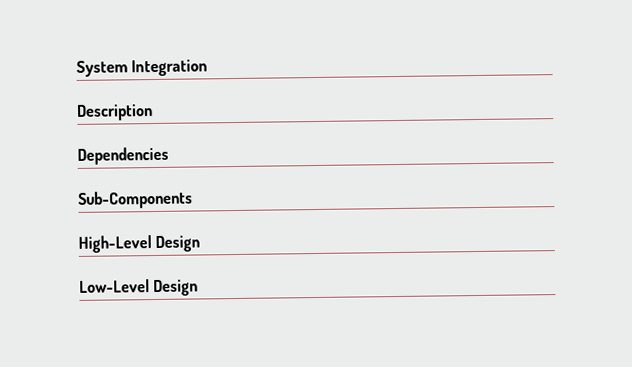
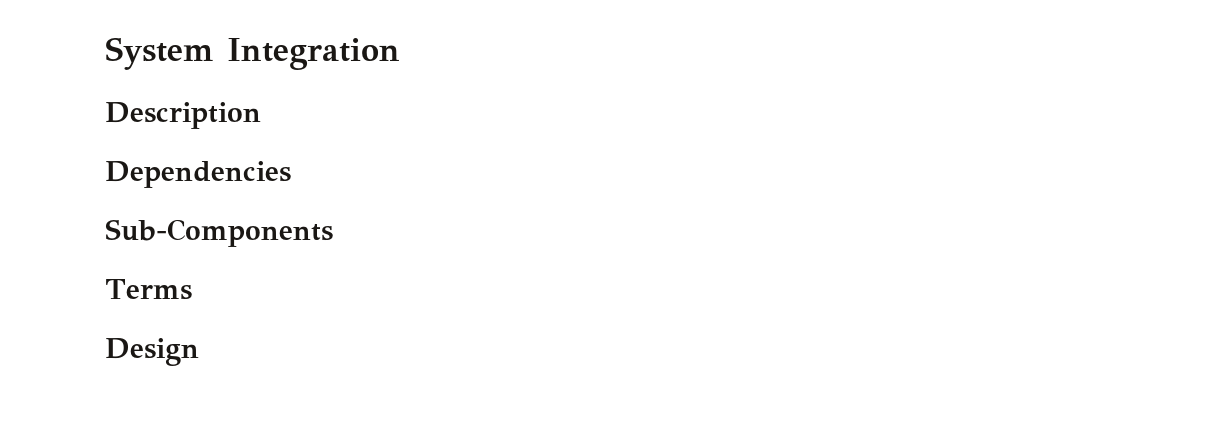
[78,235,201,253] [79,279,199,297] High-Level Design // Low-Level Design -> [105,279,192,300] [105,338,199,366] Terms // Design

